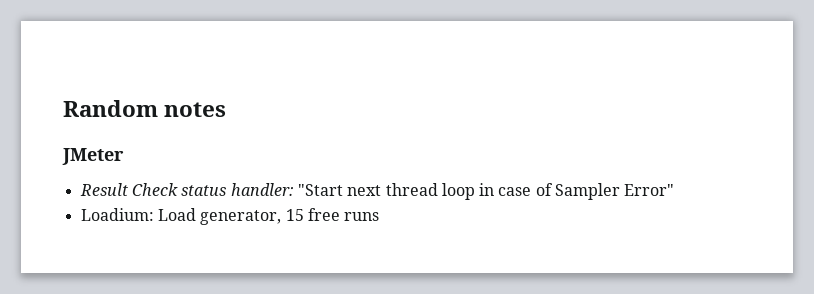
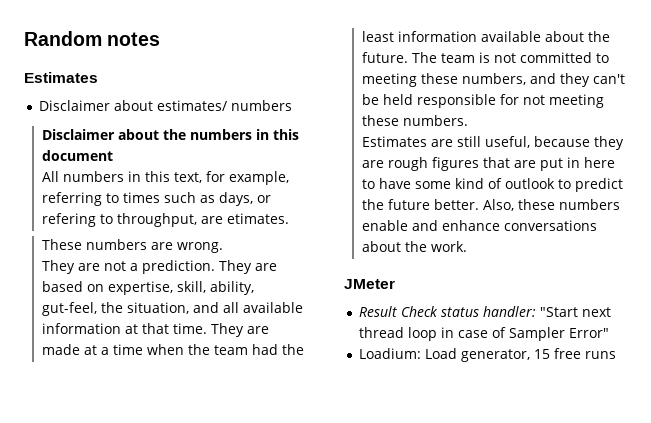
(227, 109) none -> [24,72,98,83] [38,100,292,111] [41,129,299,140] [41,150,113,161] [41,171,289,185] [41,192,271,206] [41,213,289,227] [41,239,223,253] [41,260,277,274] [41,281,254,295] [41,302,303,316] [41,323,269,337] [41,344,304,355] [361,31,610,42] [361,52,609,63] [361,73,625,87] [361,94,604,108] [361,115,468,126] [361,136,624,150] [361,157,615,171] [361,178,623,192] [361,199,620,211] [361,220,597,231] [361,241,467,252] // Estimates // Disclaimer about estimates/ numbers // Disclaimer about the numbers in this document // All numbers in this text, for example, referring to times such as days, or refering to throughput, are etimates. // These numbers are wrong. // They are not a prediction. They are based on expertise, skill, ability, gut-feel, the situation, and all available information at that time. They are made at a time when the team had the least information available about the future. The team is not committed to meeting these numbers, and they can't be held responsible for not meeting these numbers. // Estimates are still useful, because they are rough figures that are put in here to have some kind of outlook to predict the future better. Also, these numbers enable and enhance conversations about the work.

